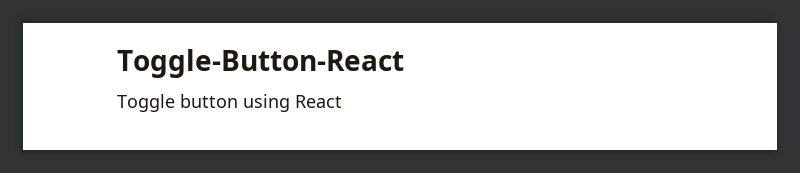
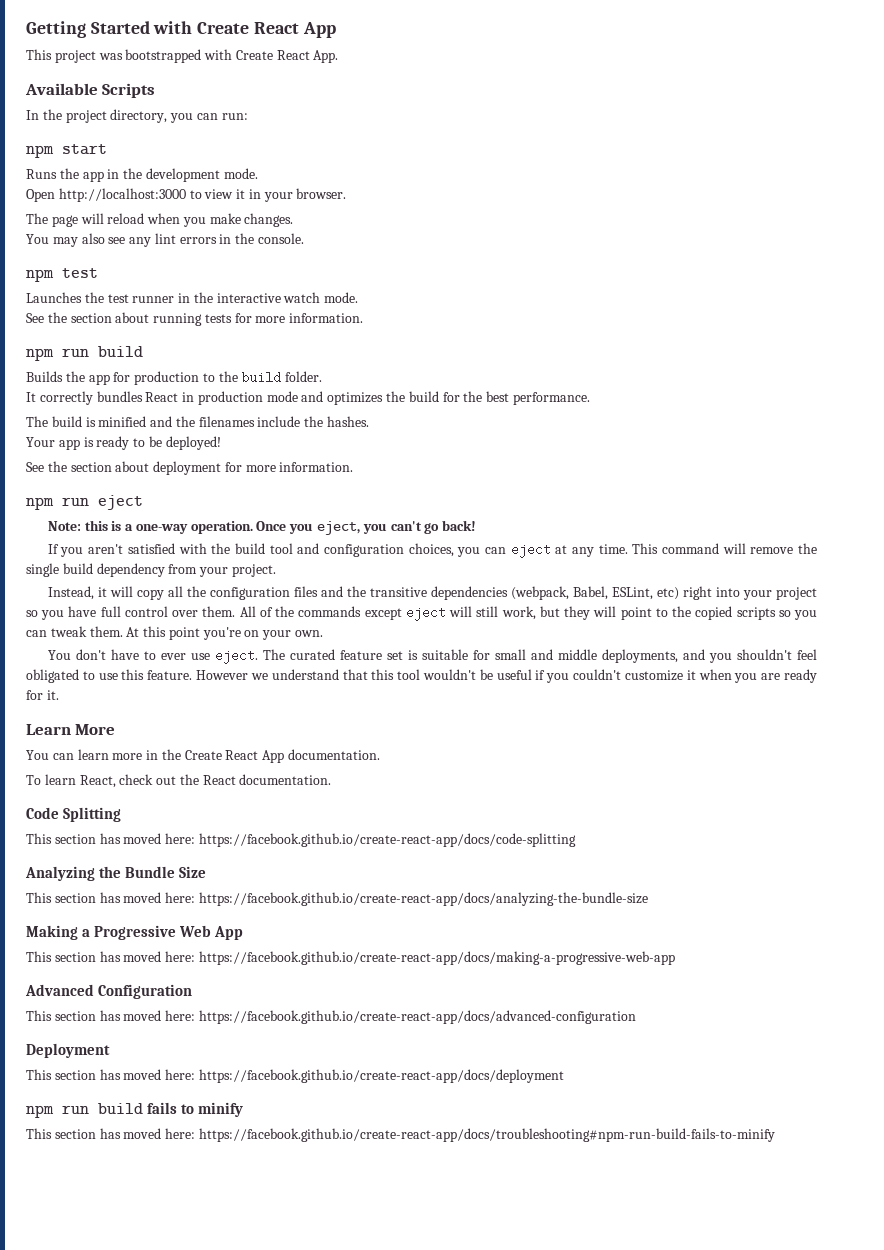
[117,49,404,78] [117,94,342,112] Toggle-Button-React // Toggle button using React -> [26,21,336,38] [26,49,339,63] [25,83,156,98] [26,109,248,123] [26,144,107,158] [26,168,258,182] [26,188,347,202] [26,213,294,227] [26,233,305,247] [26,268,98,282] [26,292,359,303] [26,312,364,326] [26,346,143,361] [26,371,323,385] [26,391,590,405] [26,416,370,427] [26,436,221,450] [26,461,354,475] [26,495,143,510] [47,520,477,535] [47,543,818,558] [26,563,276,577] [47,586,817,600] [26,606,818,621] [26,626,324,640] [47,649,817,664] [26,669,818,683] [26,690,59,700] [26,724,116,735] [26,749,381,763] [26,774,332,788] [26,807,122,822] [26,833,576,847] [25,866,207,881] [26,892,648,906] [26,925,244,940] [26,951,675,965] [25,984,193,999] [26,1010,636,1024] [26,1043,110,1058] [26,1069,564,1083] [26,1102,244,1118] [26,1128,775,1142] Getting Started with Create React App // This project was bootstrapped with Create React App. // Available Scripts // In the project directory, you can run: // npm start // Runs the app in the development mode. // Open http://localhost:3000 to view it in your browser. // The page will reload when you make changes. // You may also see any lint errors in the console. // npm test // Launches the test runner in the interactive watch mode. // See the section about running tests for more information. // npm run build // Builds the app for production to the build folder. // It correctly bundles React in production mode and optimizes the build for the best performance. // The build is minified and the filenames include the hashes. // Your app is ready to be deployed! // See the section about deployment for more information. // npm run eject // Note: this is a one-way operation. Once you eject, you can't go back! // If you aren't satisfied with the build tool and configuration choices, you can eject at any time. This command will remove the single build dependency from your project. // Instead, it will copy all the configuration files and the transitive dependencies (webpack, Babel, ESLint, etc) right into your project so you have full control over them. All of the commands except eject will still work, but they will point to the copied scripts so you can tweak them. At this point you're on your own. // You don't have to ever use eject. The curated feature set is suitable for small and middle deployments, and you shouldn't feel obligated to use this feature. However we understand that this tool wouldn't be useful if you couldn't customize it when you are ready for it. // Learn More // You can learn more in the Create React App documentation. // To learn React, check out the React documentation. // Code Splitting // This section has moved here: https://facebook.github.io/create-react-app/docs/code-splitting // Analyzing the Bundle Size // This section has moved here: https://facebook.github.io/create-react-app/docs/analyzing-the-bundle-size // Making a Progressive Web App // This section has moved here: https://facebook.github.io/create-react-app/docs/making-a-progressive-web-app // Advanced Configuration // This section has moved here: https://facebook.github.io/create-react-app/docs/advanced-configuration // Deployment // This section has moved here: https://facebook.github.io/create-react-app/docs/deployment // npm run build fails to minify // This section has moved here: https://facebook.github.io/create-react-app/docs/troubleshooting#npm-run-build-fails-to-minify

